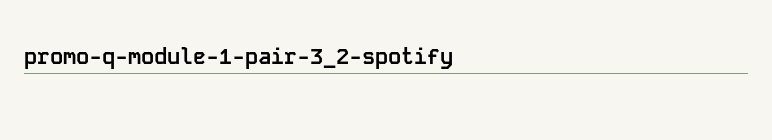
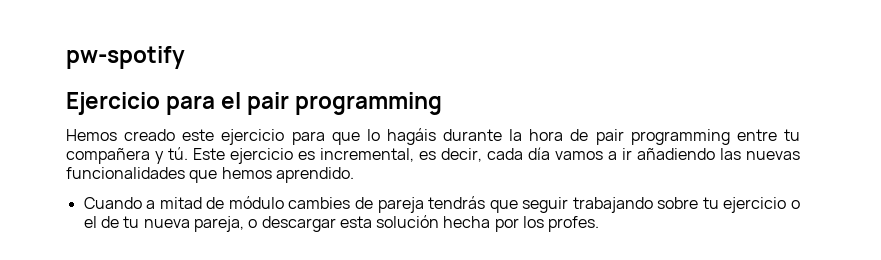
[24,47,453,69] promo-q-module-1-pair-3_2-spotify -> [66,46,185,69] [66,92,443,115] [66,128,800,145] [66,147,800,164] [66,167,354,183] [83,196,800,213] [83,215,600,232] pw-spotify // Ejercicio para el pair programming // Hemos creado este ejercicio para que lo hagáis durante la hora de pair programming entre tu compañera y tú. Este ejercicio es incremental, es decir, cada día vamos a ir añadiendo las nuevas funcionalidades que hemos aprendido. // Cuando a mitad de módulo cambies de pareja tendrás que seguir trabajando sobre tu ejercicio o el de tu nueva pareja, o descargar esta solución hecha por los profes.

